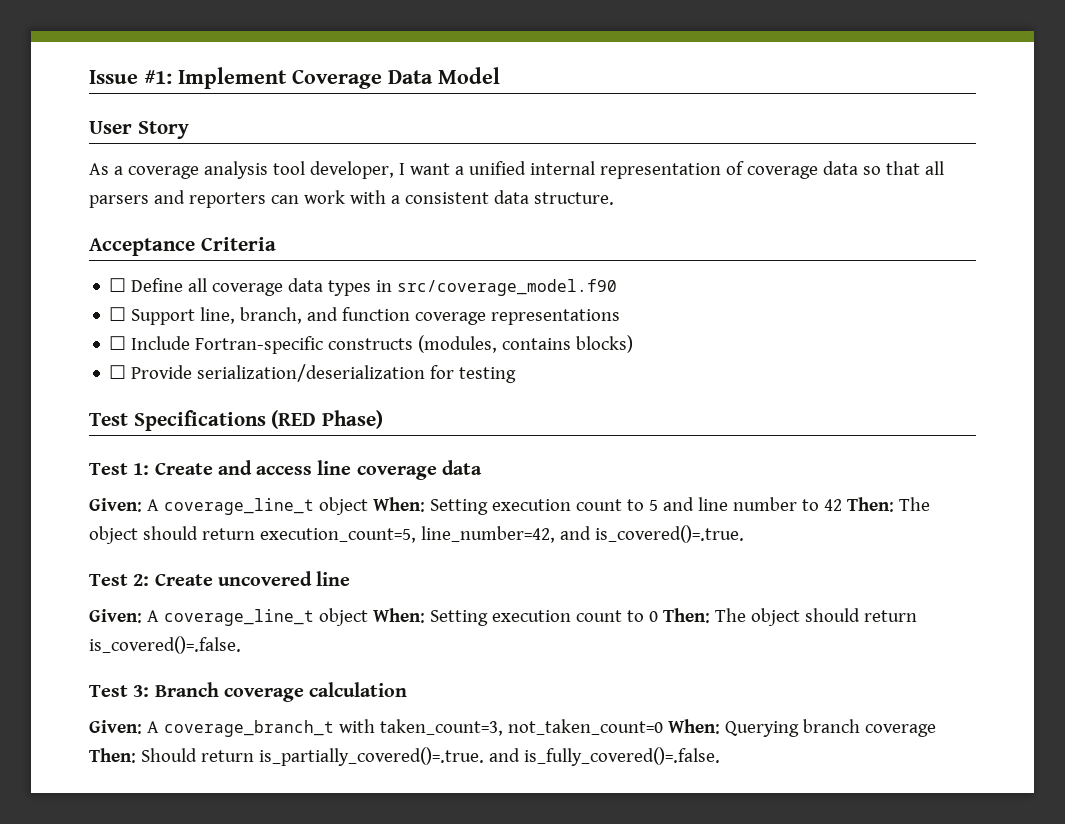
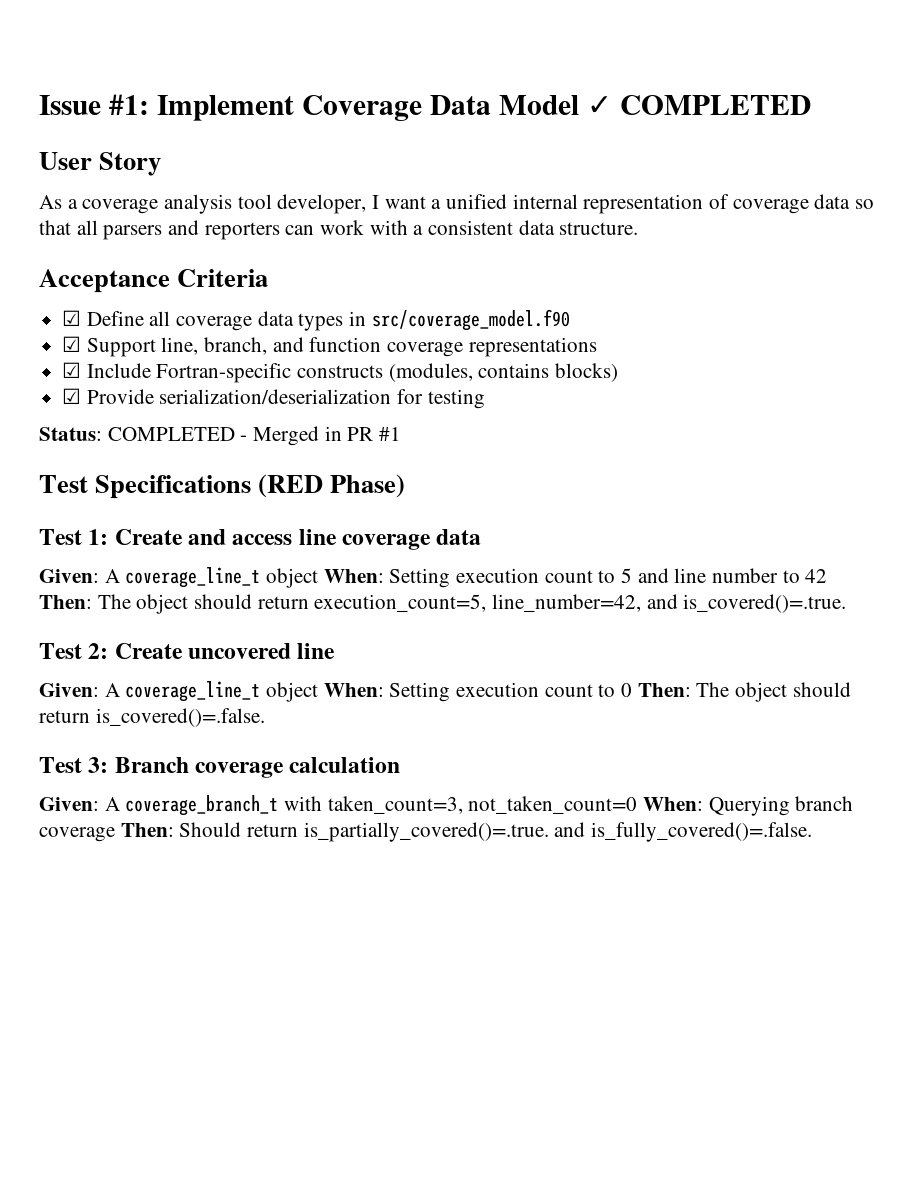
(500, 75) none -> [586,95,811,115] ✓ COMPLETED
[109,278,127,292] ☐ -> [62,310,82,326] ☑
[109,307,127,321] ☐ -> [62,336,82,352] ☑
[109,336,127,350] ☐ -> [62,362,82,378] ☑
[109,365,127,379] ☐ -> [62,388,82,404] ☑
(517, 375) none -> [39,426,402,446] // Status: COMPLETED - Merged in PR #1

